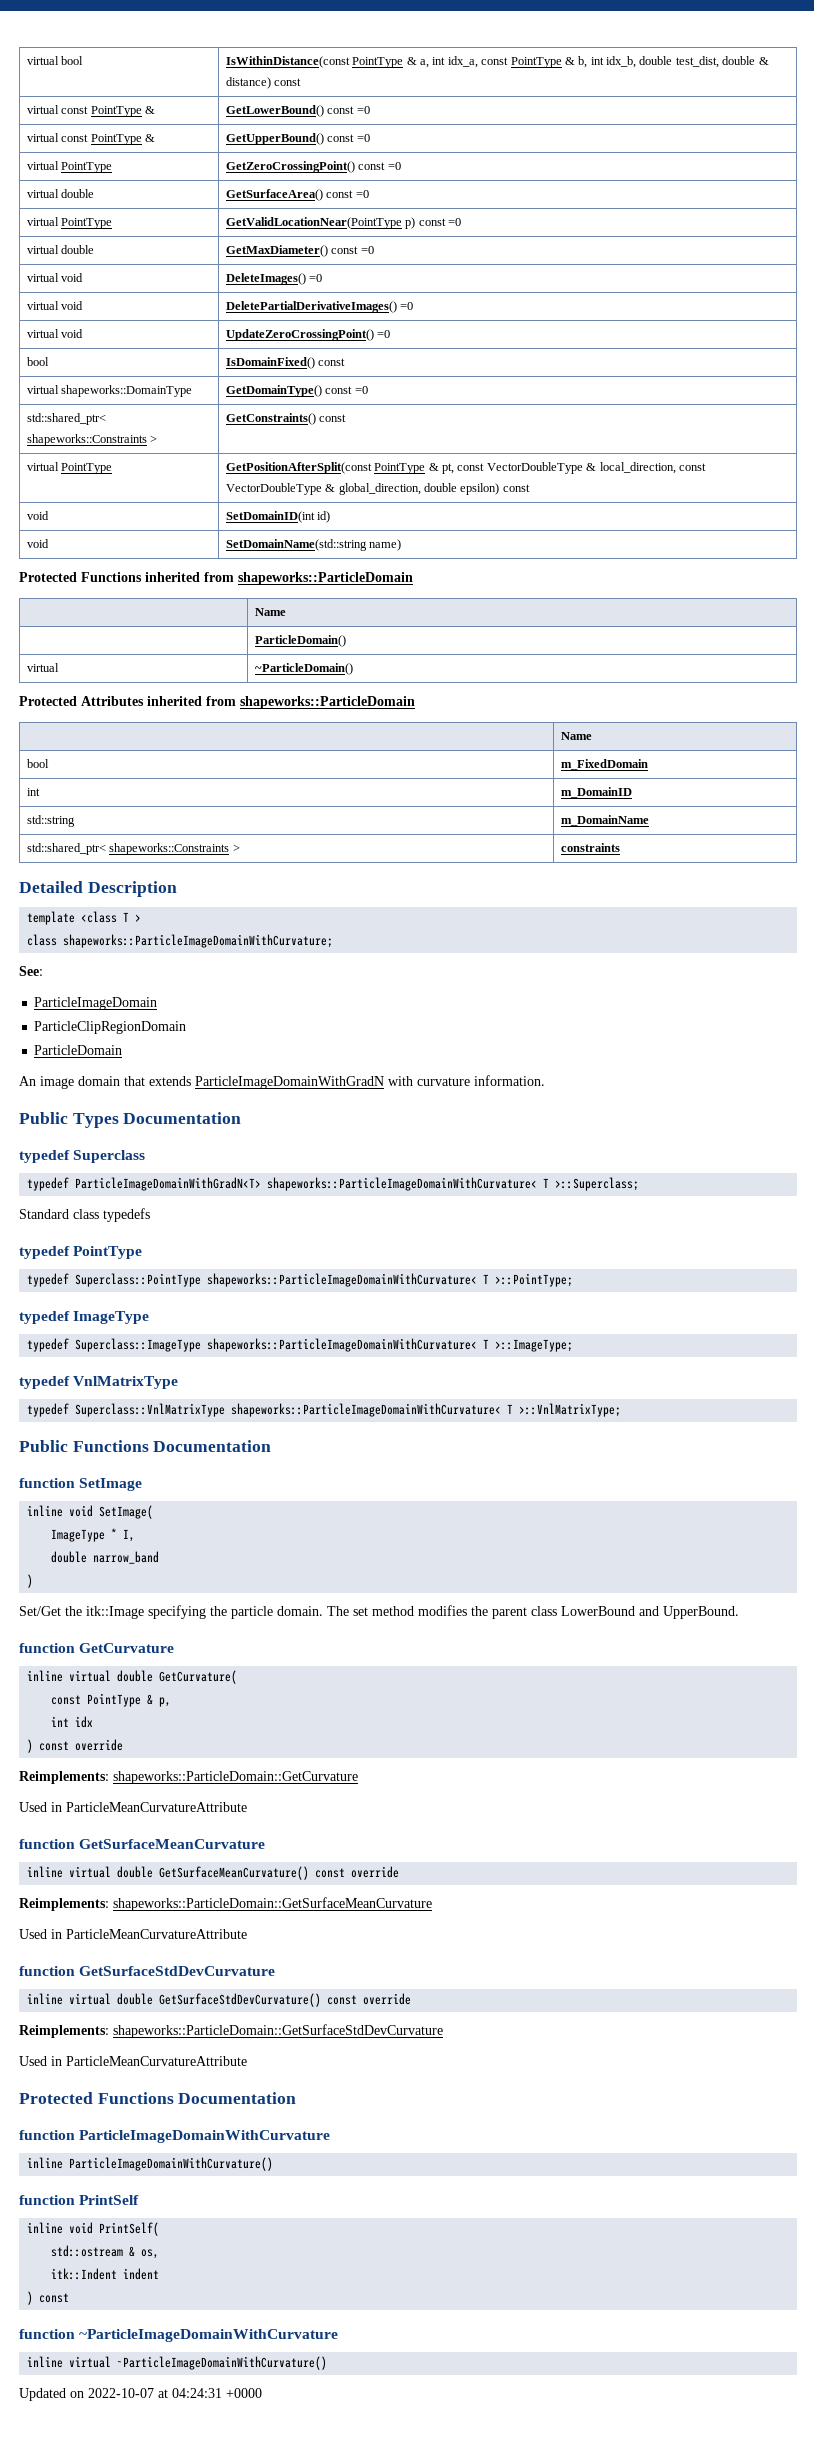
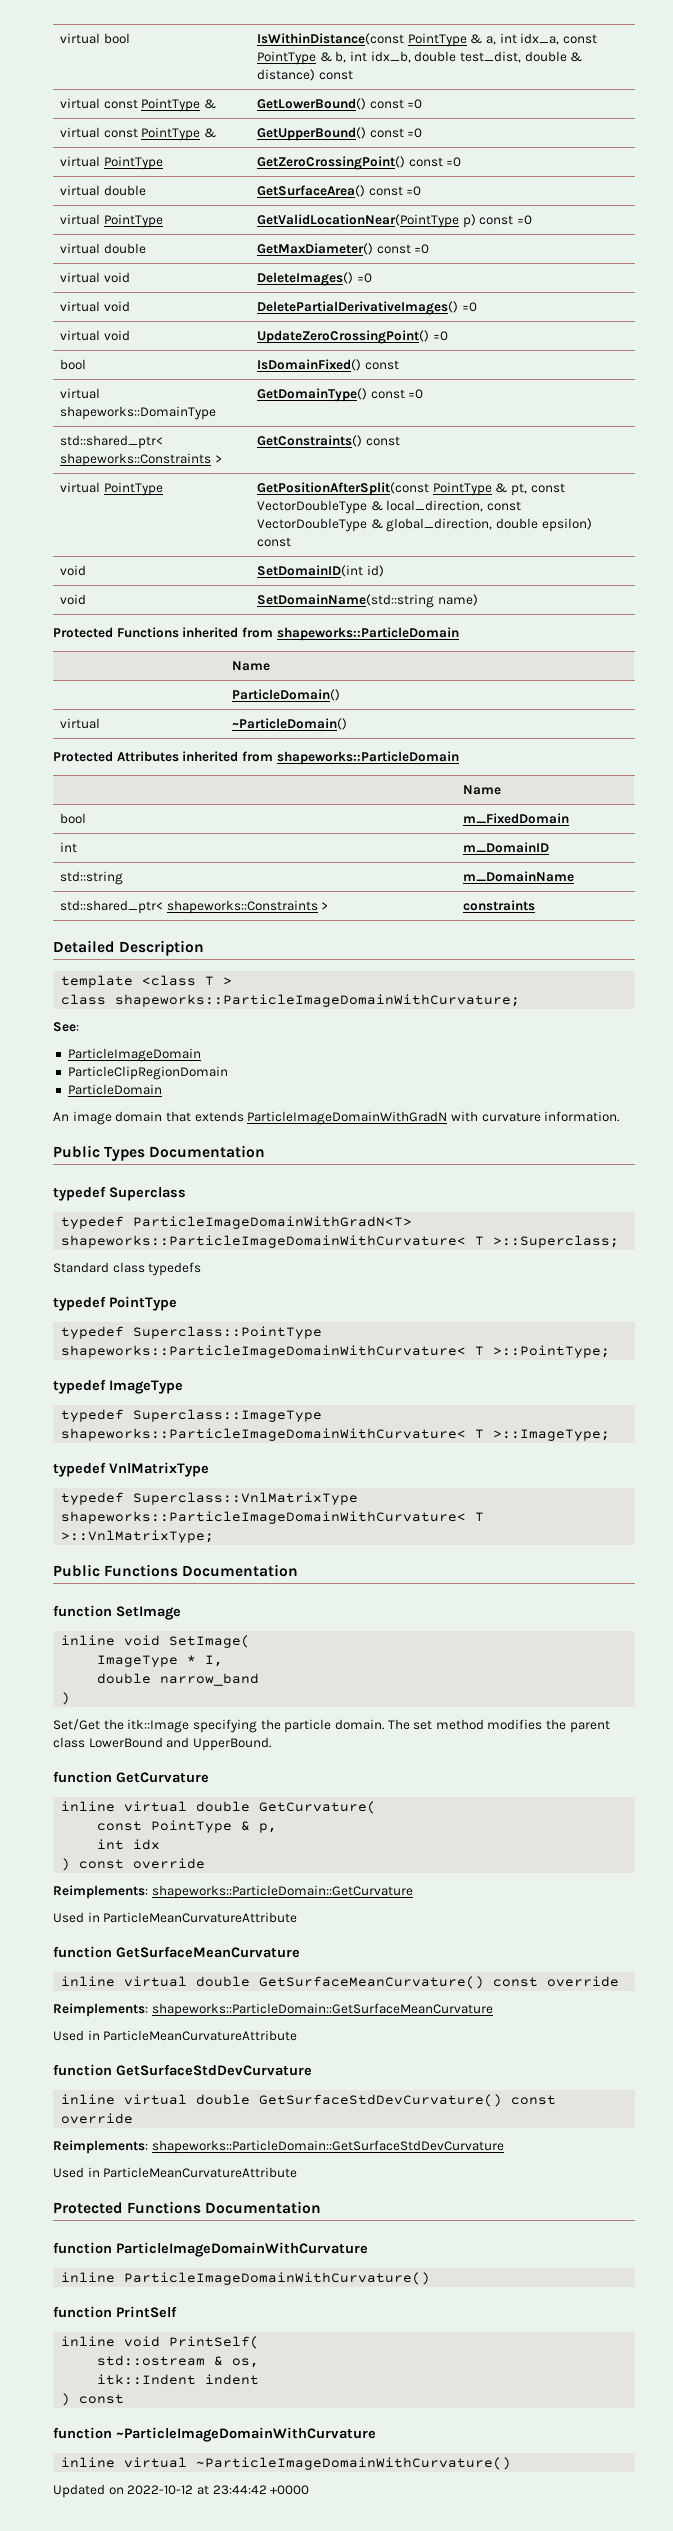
[88,2388,222,2398] 2022-10-07 at 04:24:31 -> [127,2485,267,2495] 2022-10-12 at 23:44:42

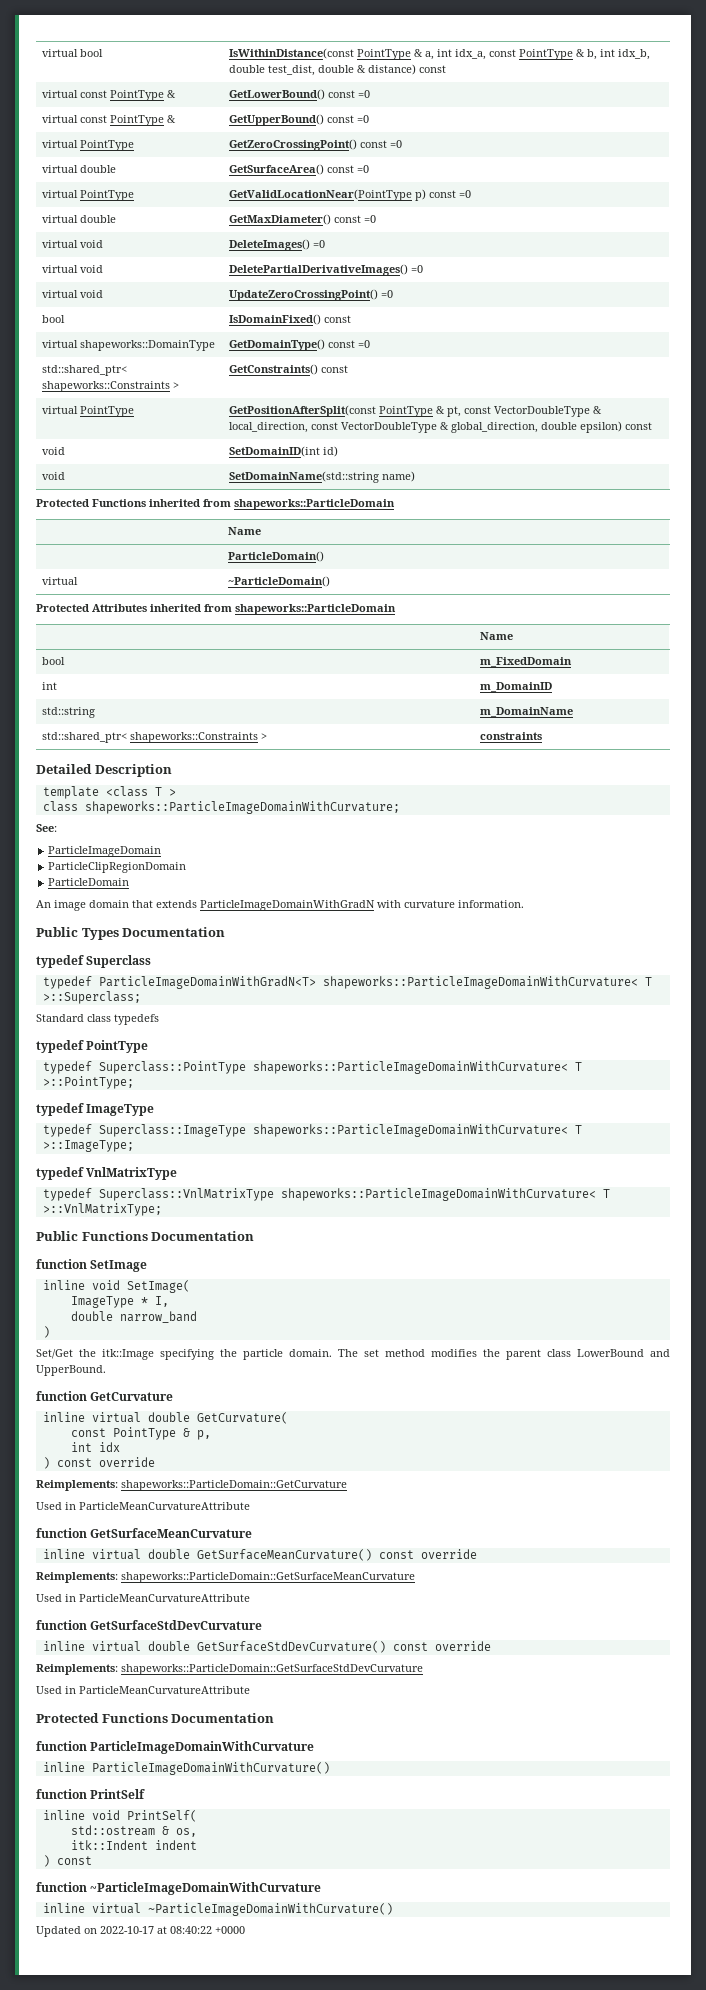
[127,2485,267,2495] 2022-10-12 at 23:44:42 -> [100,1926,212,1934] 2022-10-17 at 08:40:22

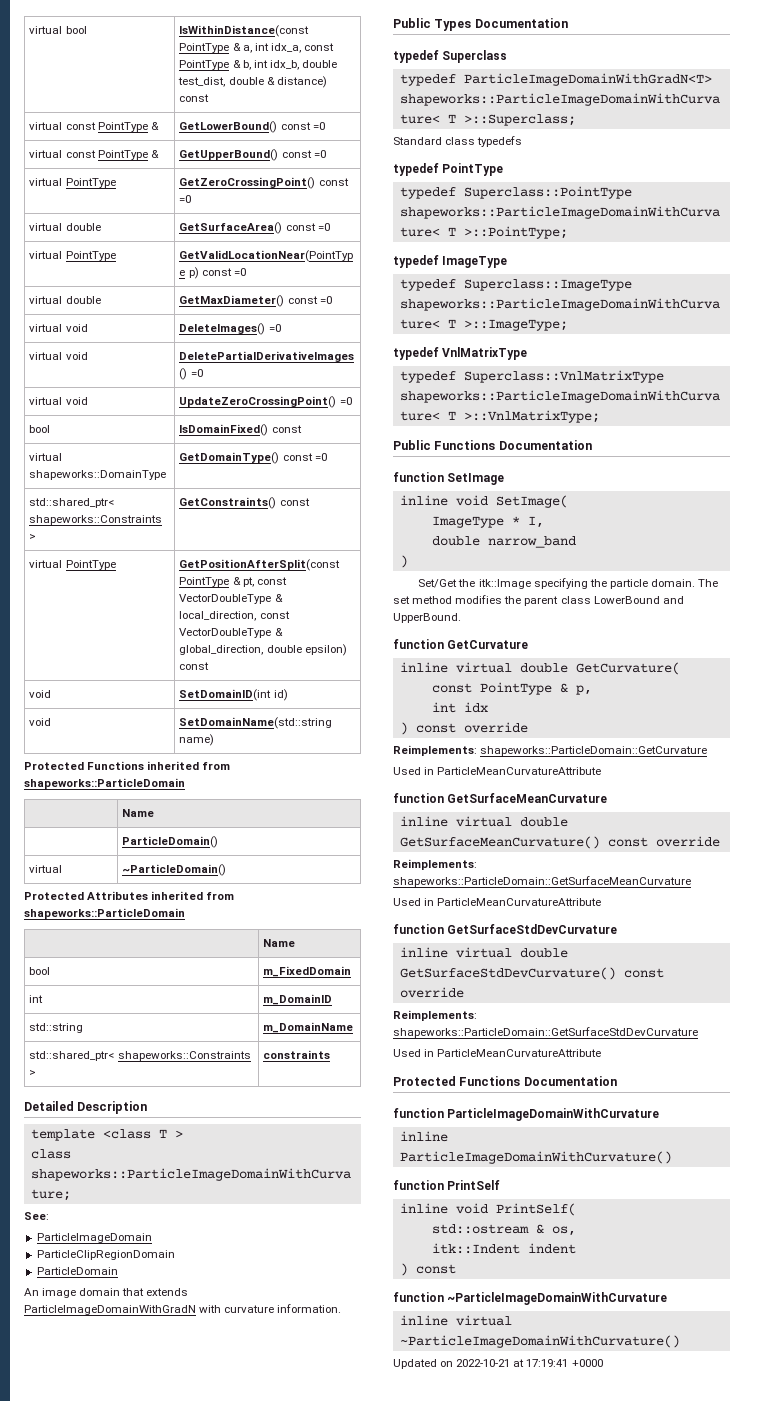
[100,1926,212,1934] 2022-10-17 at 08:40:22 -> [456,1359,569,1367] 2022-10-21 at 17:19:41

